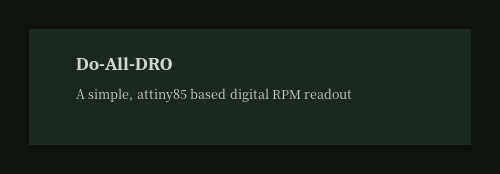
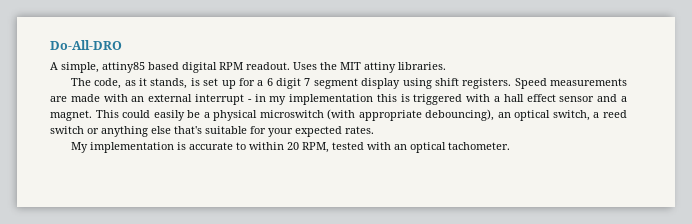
[304,88,353,99] readout -> [246,62,446,73] [70,78,627,89] [50,94,627,105] [50,109,628,121] [50,126,374,137] [70,142,510,153] readout. Uses the MIT attiny libraries. // The code, as it stands, is set up for a 6 digit 7 segment display using shift registers. Speed measurements are made with an external interrupt - in my implementation this is triggered with a hall effect sensor and a magnet. This could easily be a physical microswitch (with appropriate debouncing), an optical switch, a reed switch or anything else that's suitable for your expected rates. // My implementation is accurate to within 20 RPM, tested with an optical tachometer.

